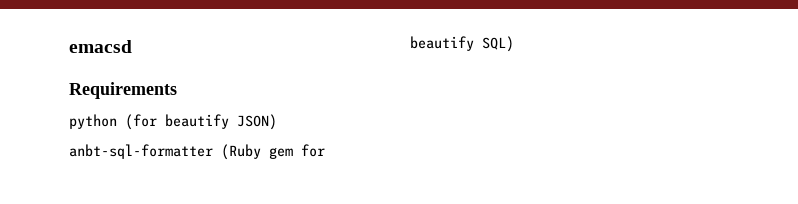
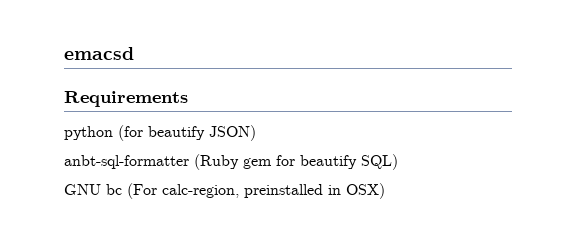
(514, 44) none -> [64,183,385,199] // GNU bc (For calc-region, preinstalled in OSX)

